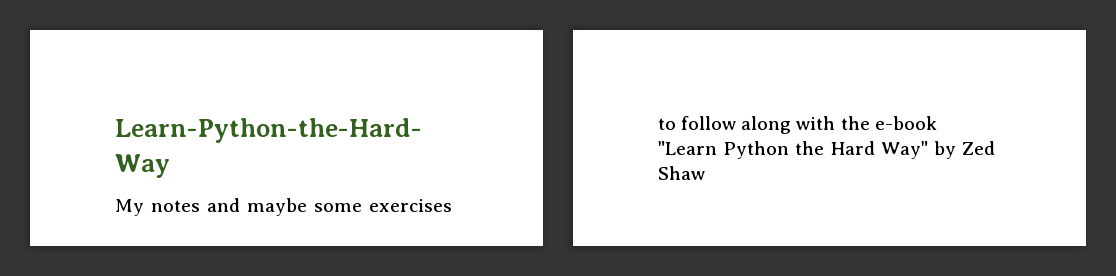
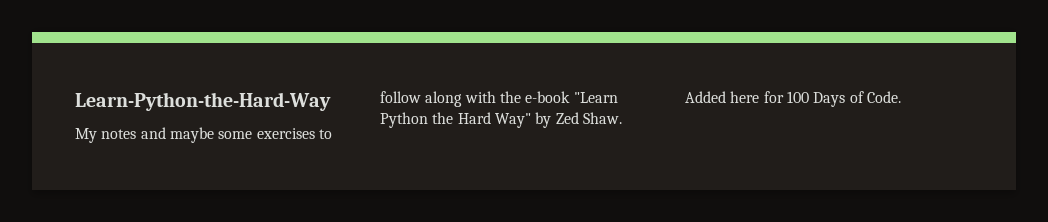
[658,166,705,180] Shaw -> [582,112,622,124] [685,91,901,107] Shaw. Added here for 100 Days of Code.

